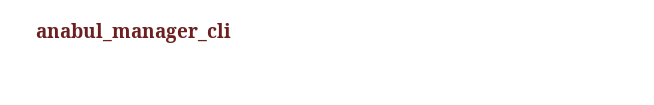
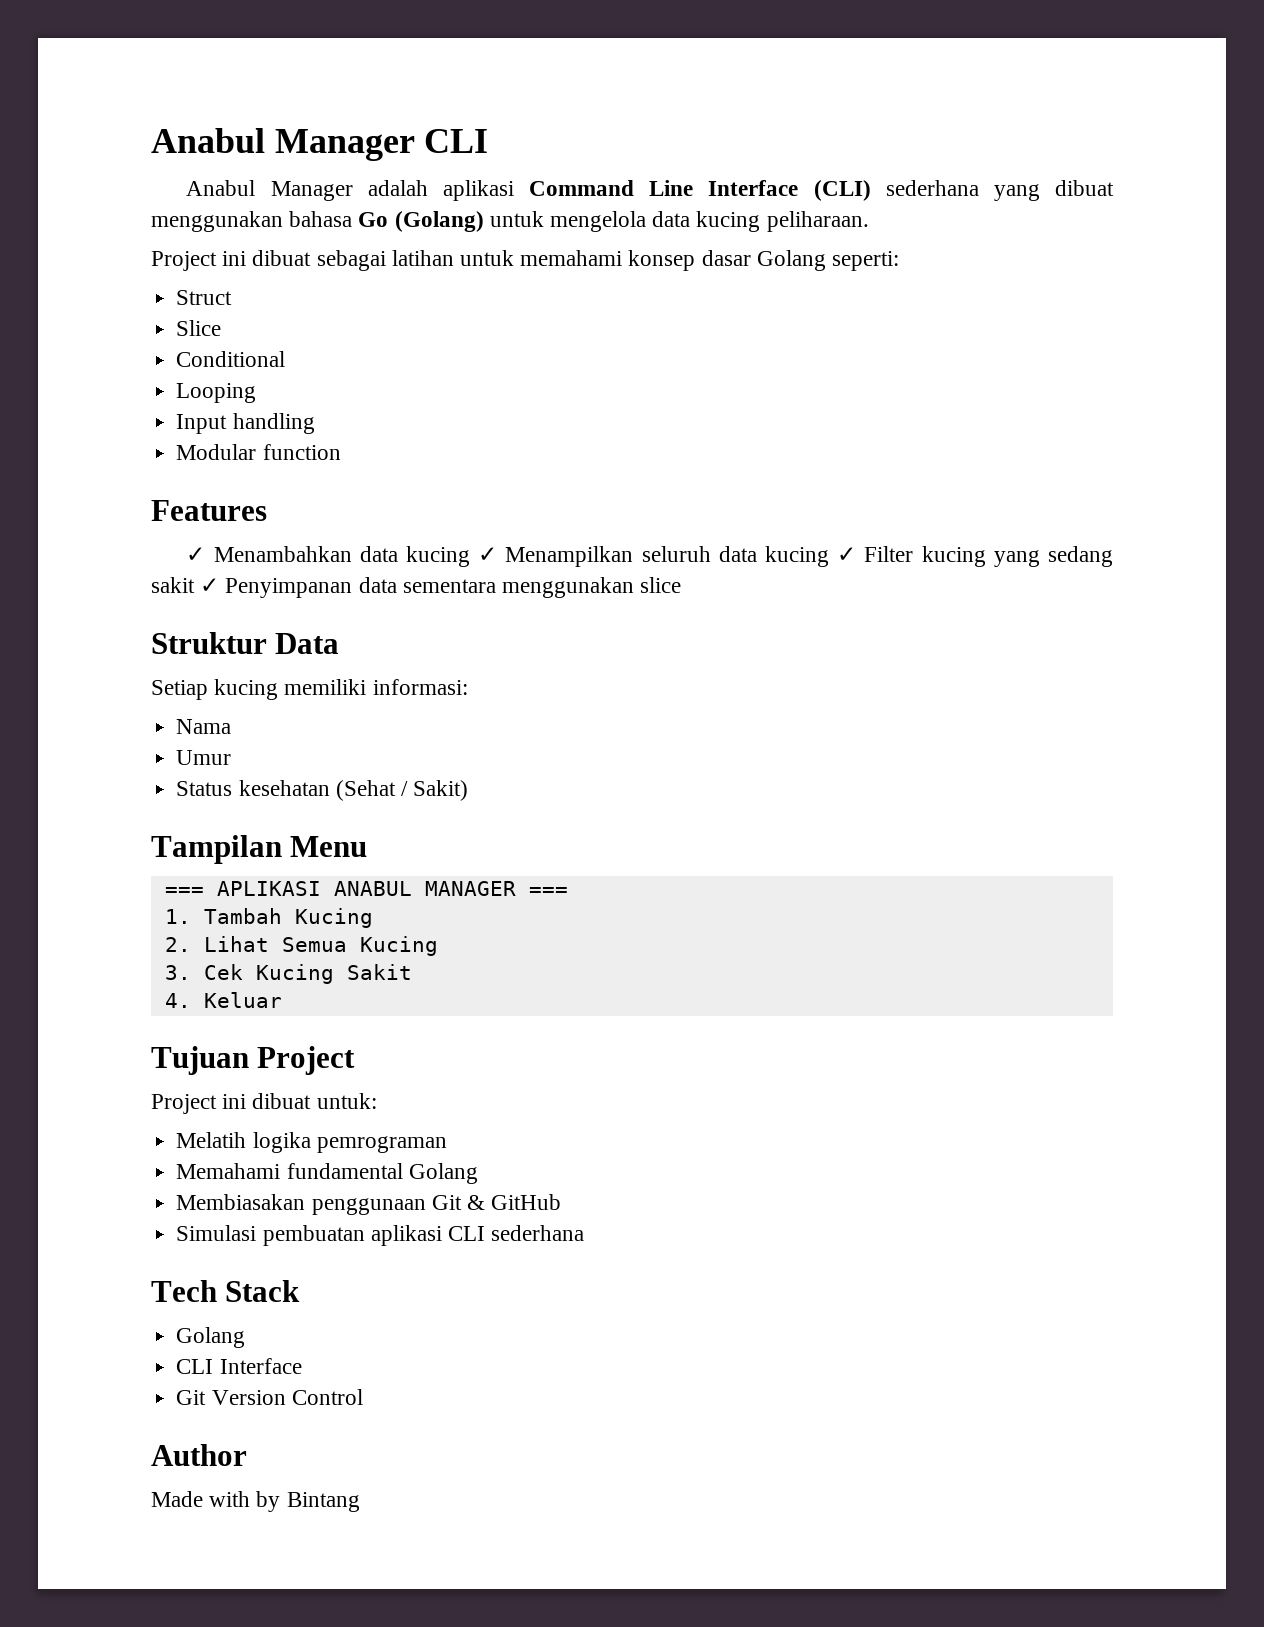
[36,23,231,43] anabul_manager_cli -> [151,128,489,161] [186,180,1114,201] [151,211,869,232] [151,250,900,271] [176,290,233,305] [176,320,222,336] [176,351,286,367] [176,383,257,403] [176,413,315,434] [176,444,341,460] [151,500,267,521] [186,546,1113,567] [151,577,682,598] [151,632,340,654] [151,679,468,700] [176,719,232,734] [176,750,232,765] [176,780,469,801] [151,835,368,864] [164,881,568,896] [164,908,373,928] [164,936,438,956] [164,964,412,984] [164,992,282,1008] [151,1046,356,1075] [151,1093,377,1114] [176,1132,447,1153] [176,1163,478,1184] [176,1194,562,1215] [176,1225,585,1246] [151,1280,301,1302] [176,1327,246,1348] [176,1358,302,1374] [176,1389,363,1405] [151,1444,247,1466] [151,1491,360,1512] Anabul Manager CLI // Anabul Manager adalah aplikasi Command Line Interface (CLI) sederhana yang dibuat menggunakan bahasa Go (Golang) untuk mengelola data kucing peliharaan. // Project ini dibuat sebagai latihan untuk memahami konsep dasar Golang seperti: // Struct // Slice // Conditional // Looping // Input handling // Modular function // Features // ✓ Menambahkan data kucing ✓ Menampilkan seluruh data kucing ✓ Filter kucing yang sedang sakit ✓ Penyimpanan data sementara menggunakan slice // Struktur Data // Setiap kucing memiliki informasi: // Nama // Umur // Status kesehatan (Sehat / Sakit) // Tampilan Menu // === APLIKASI ANABUL MANAGER === // 1. Tambah Kucing // 2. Lihat Semua Kucing // 3. Cek Kucing Sakit // 4. Keluar // Tujuan Project // Project ini dibuat untuk: // Melatih logika pemrograman // Memahami fundamental Golang // Membiasakan penggunaan Git & GitHub // Simulasi pembuatan aplikasi CLI sederhana // Tech Stack // Golang // CLI Interface // Git Version Control // Author // Made with by Bintang

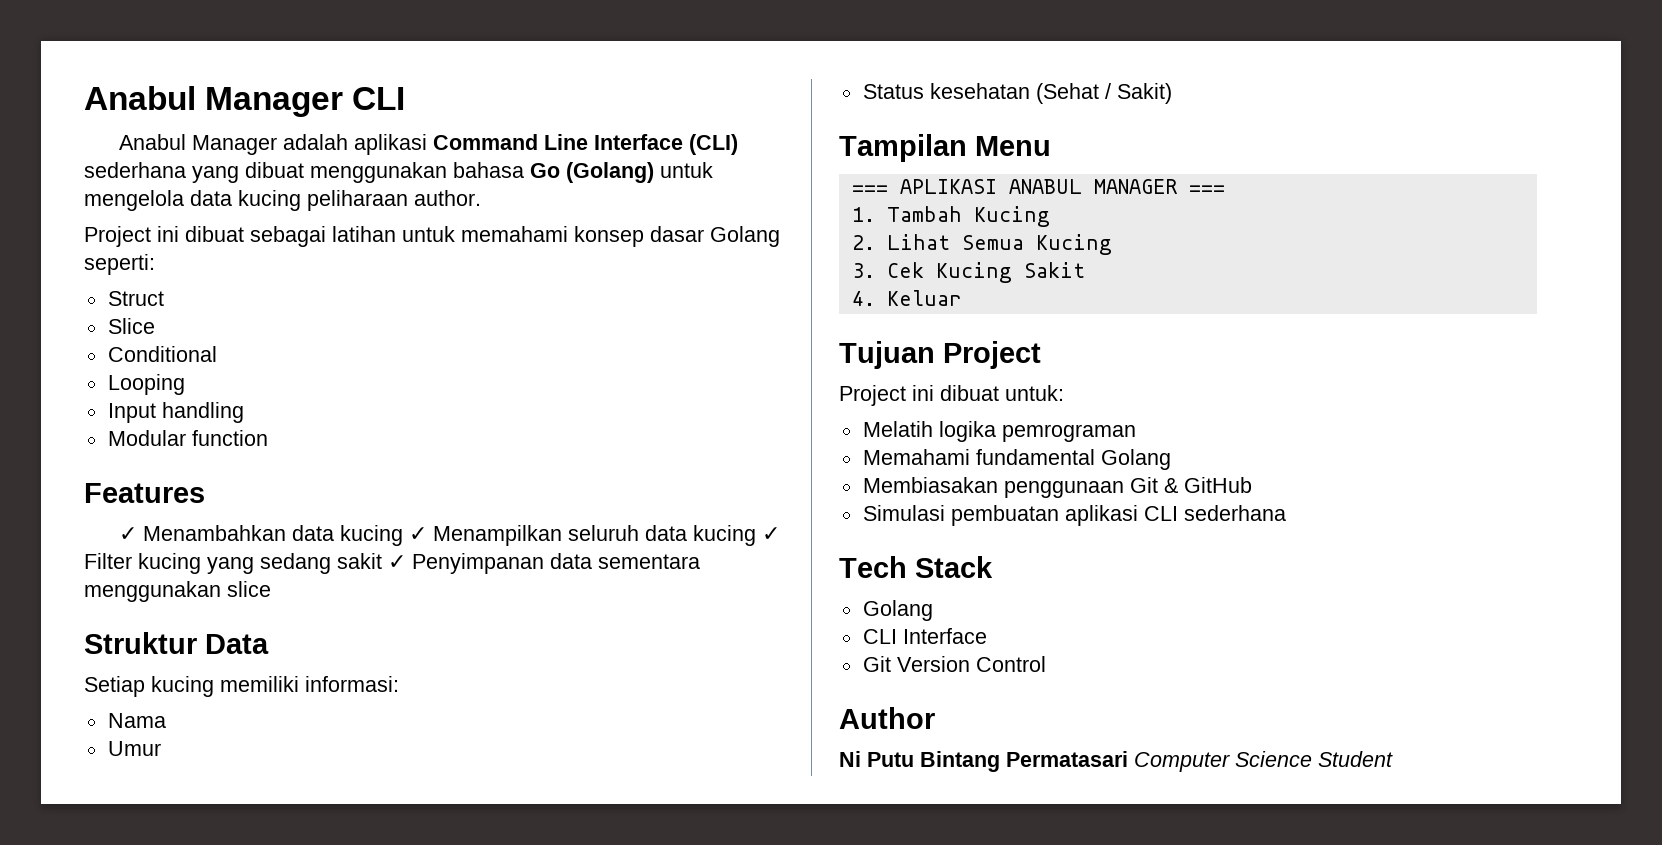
[766,211,869,232] peliharaan. -> [307,190,481,211] peliharaan author.
[151,1491,360,1512] Made with by Bintang -> [839,751,1393,772] Ni Putu Bintang Permatasari Computer Science Student

